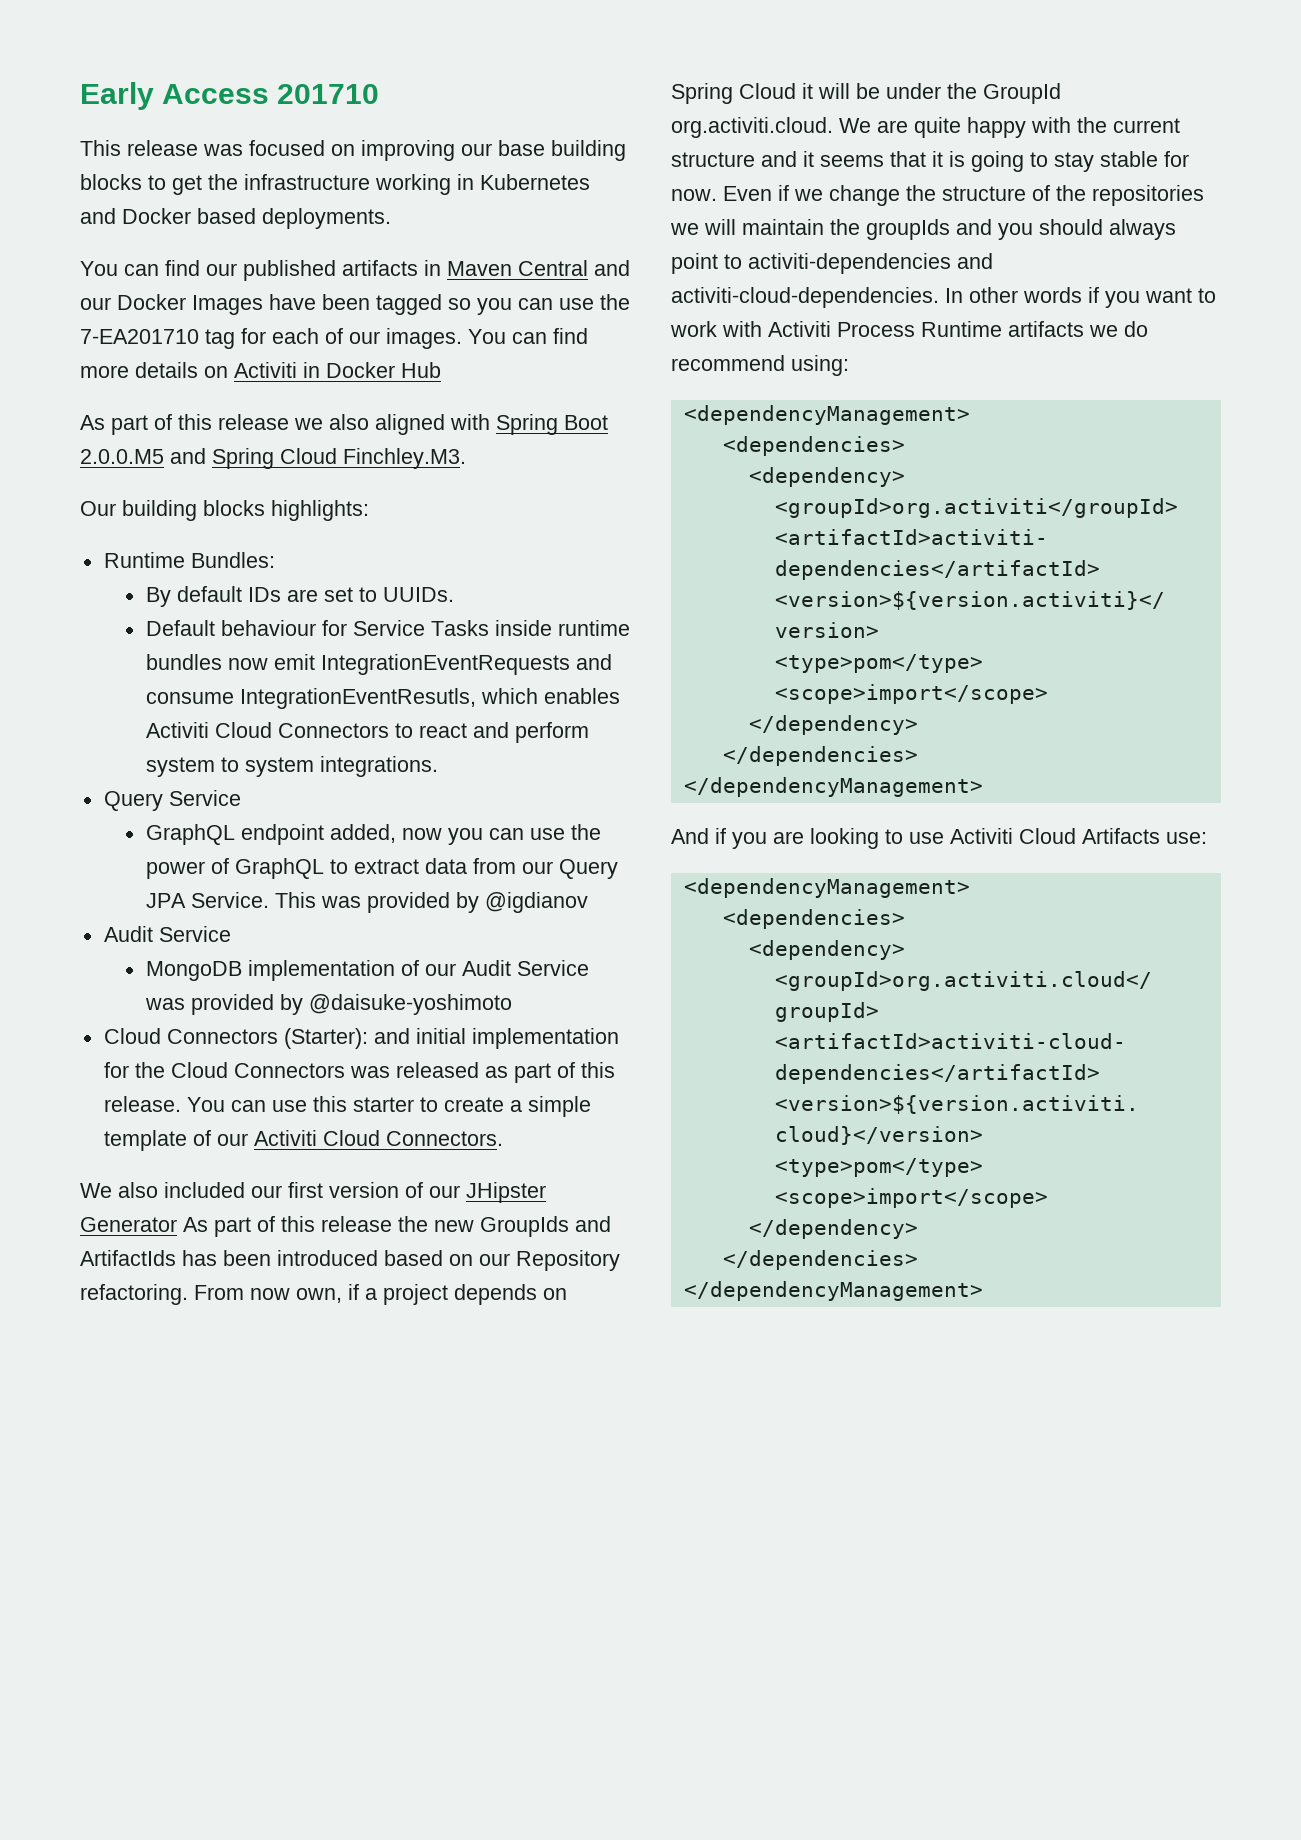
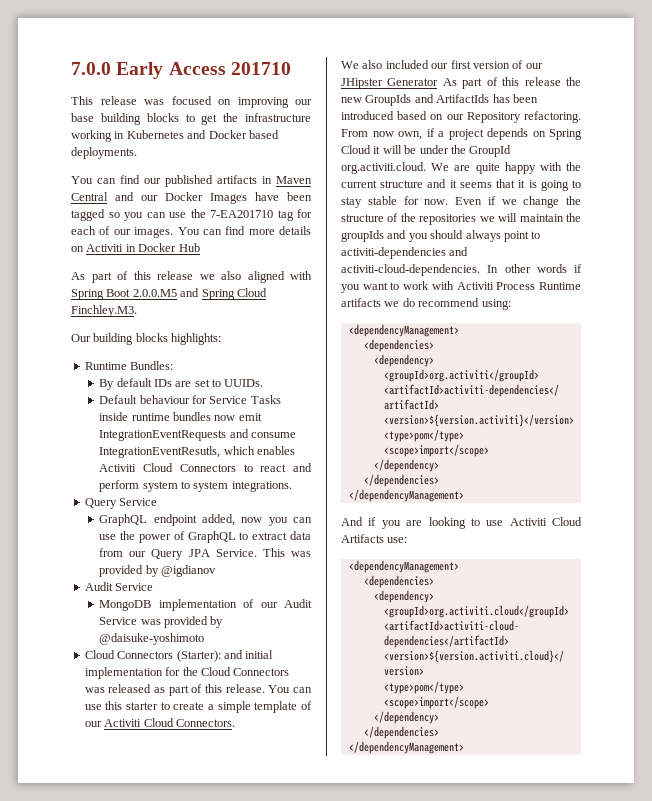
(80, 96) none -> [71,62,111,75] 7.0.0

